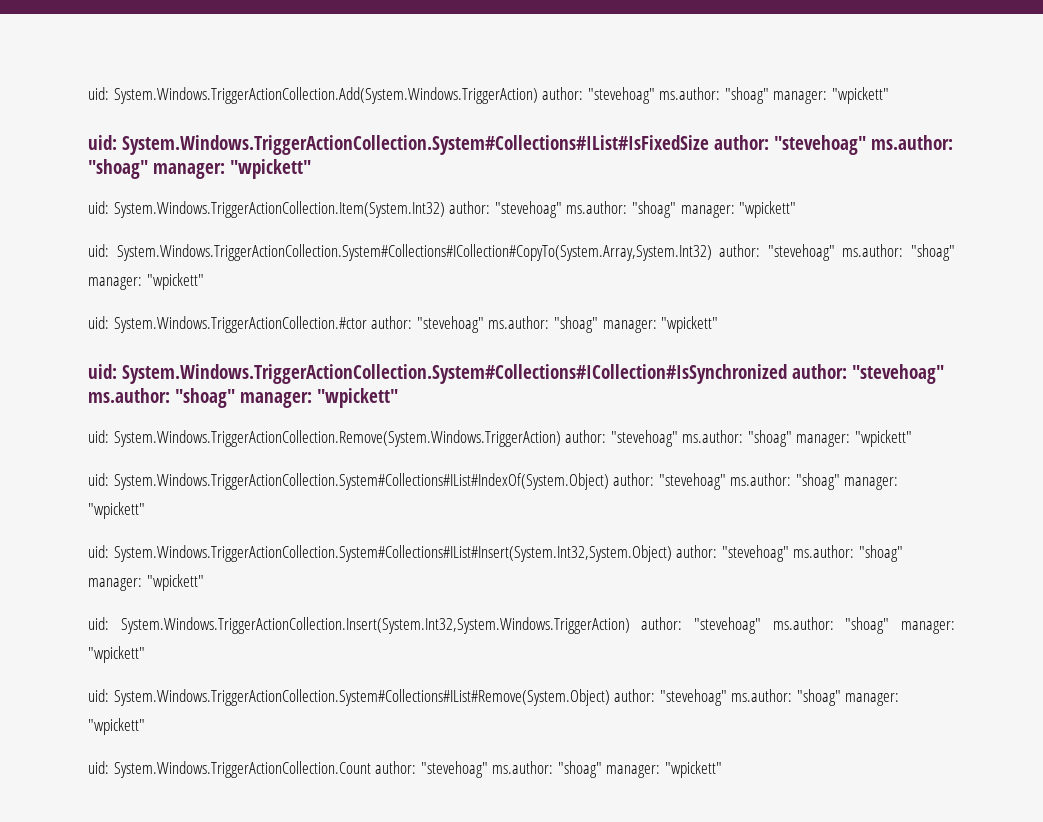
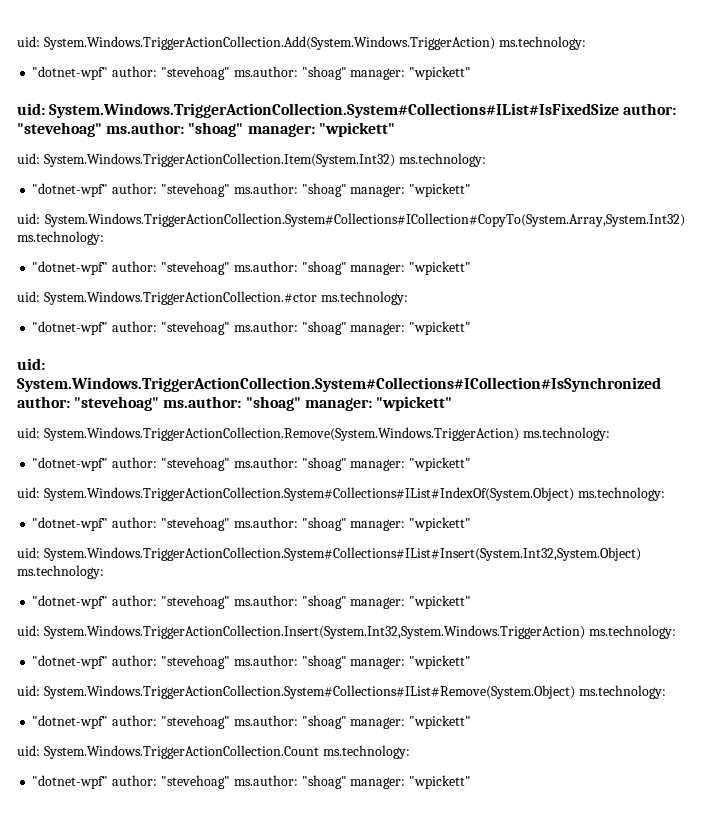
(538, 95) none -> [498,36,586,50] [32,66,109,80] ms.technology: // "dotnet-wpf"
(445, 209) none -> [398,153,486,167] [32,183,109,197] ms.technology: // "dotnet-wpf"
(712, 252) none -> [17,231,104,245] [32,261,109,275] ms.technology: // "dotnet-wpf"
(367, 324) none -> [320,291,408,305] [32,321,109,335] ms.technology: // "dotnet-wpf"
(561, 438) none -> [522,427,610,441] [32,457,109,471] ms.technology: // "dotnet-wpf"
(609, 481) none -> [577,487,665,501] [32,517,109,531] ms.technology: // "dotnet-wpf"
(672, 553) none -> [17,565,104,579] [32,595,109,609] ms.technology: // "dotnet-wpf"
(630, 625) none -> [588,625,676,639] [32,655,109,669] ms.technology: // "dotnet-wpf"
(610, 697) none -> [578,685,666,699] [32,715,109,729] ms.technology: // "dotnet-wpf"
(371, 769) none -> [322,745,410,759] [32,775,109,789] ms.technology: // "dotnet-wpf"

